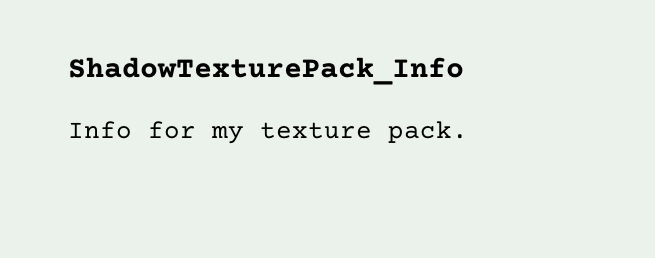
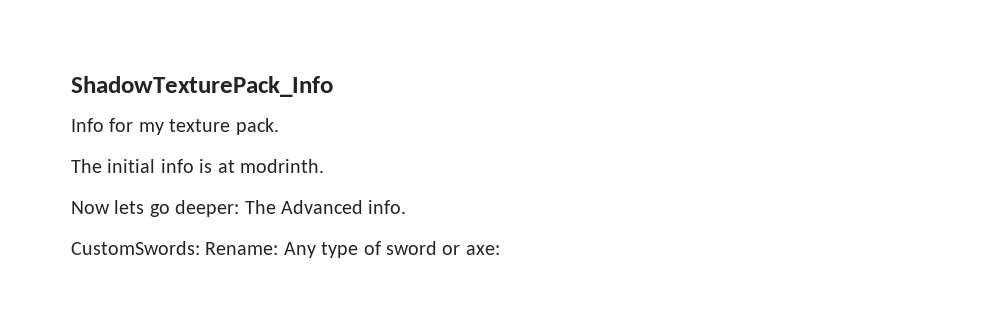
(468, 132) none -> [71,159,324,173] [71,200,407,217] [71,241,500,258] // The initial info is at modrinth. // Now lets go deeper: The Advanced info. // CustomSwords: Rename: Any type of sword or axe:

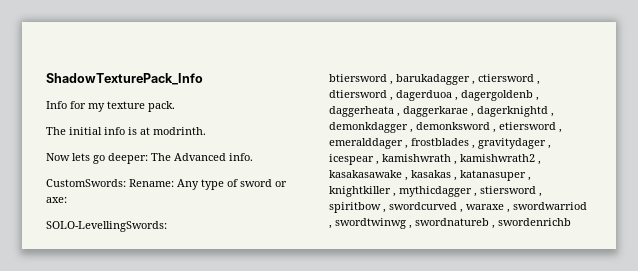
(500, 250) none -> [46,221,167,232] [329,74,540,85] [329,90,539,101] [329,106,554,117] [329,122,562,133] [329,138,551,149] [329,154,541,165] [329,170,531,181] [329,186,542,197] [329,202,587,213] [329,218,571,229] // SOLO-LevellingSwords: // btiersword , barukadagger , ctiersword , dtiersword , dagerduoa , dagergoldenb , daggerheata , daggerkarae , dagerknightd , demonkdagger , demonksword , etiersword , emeralddager , frostblades , gravitydager , icespear , kamishwrath , kamishwrath2 , kasakasawake , kasakas , katanasuper , knightkiller , mythicdagger , stiersword , spiritbow , swordcurved , waraxe , swordwarriod , swordtwinwg , swordnatureb , swordenrichb

